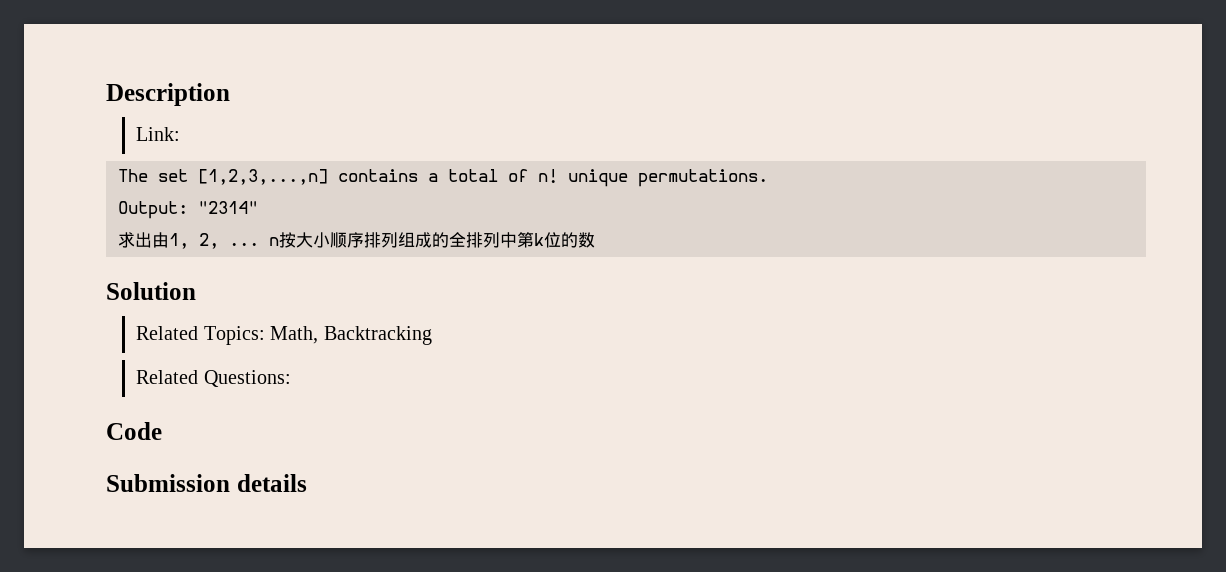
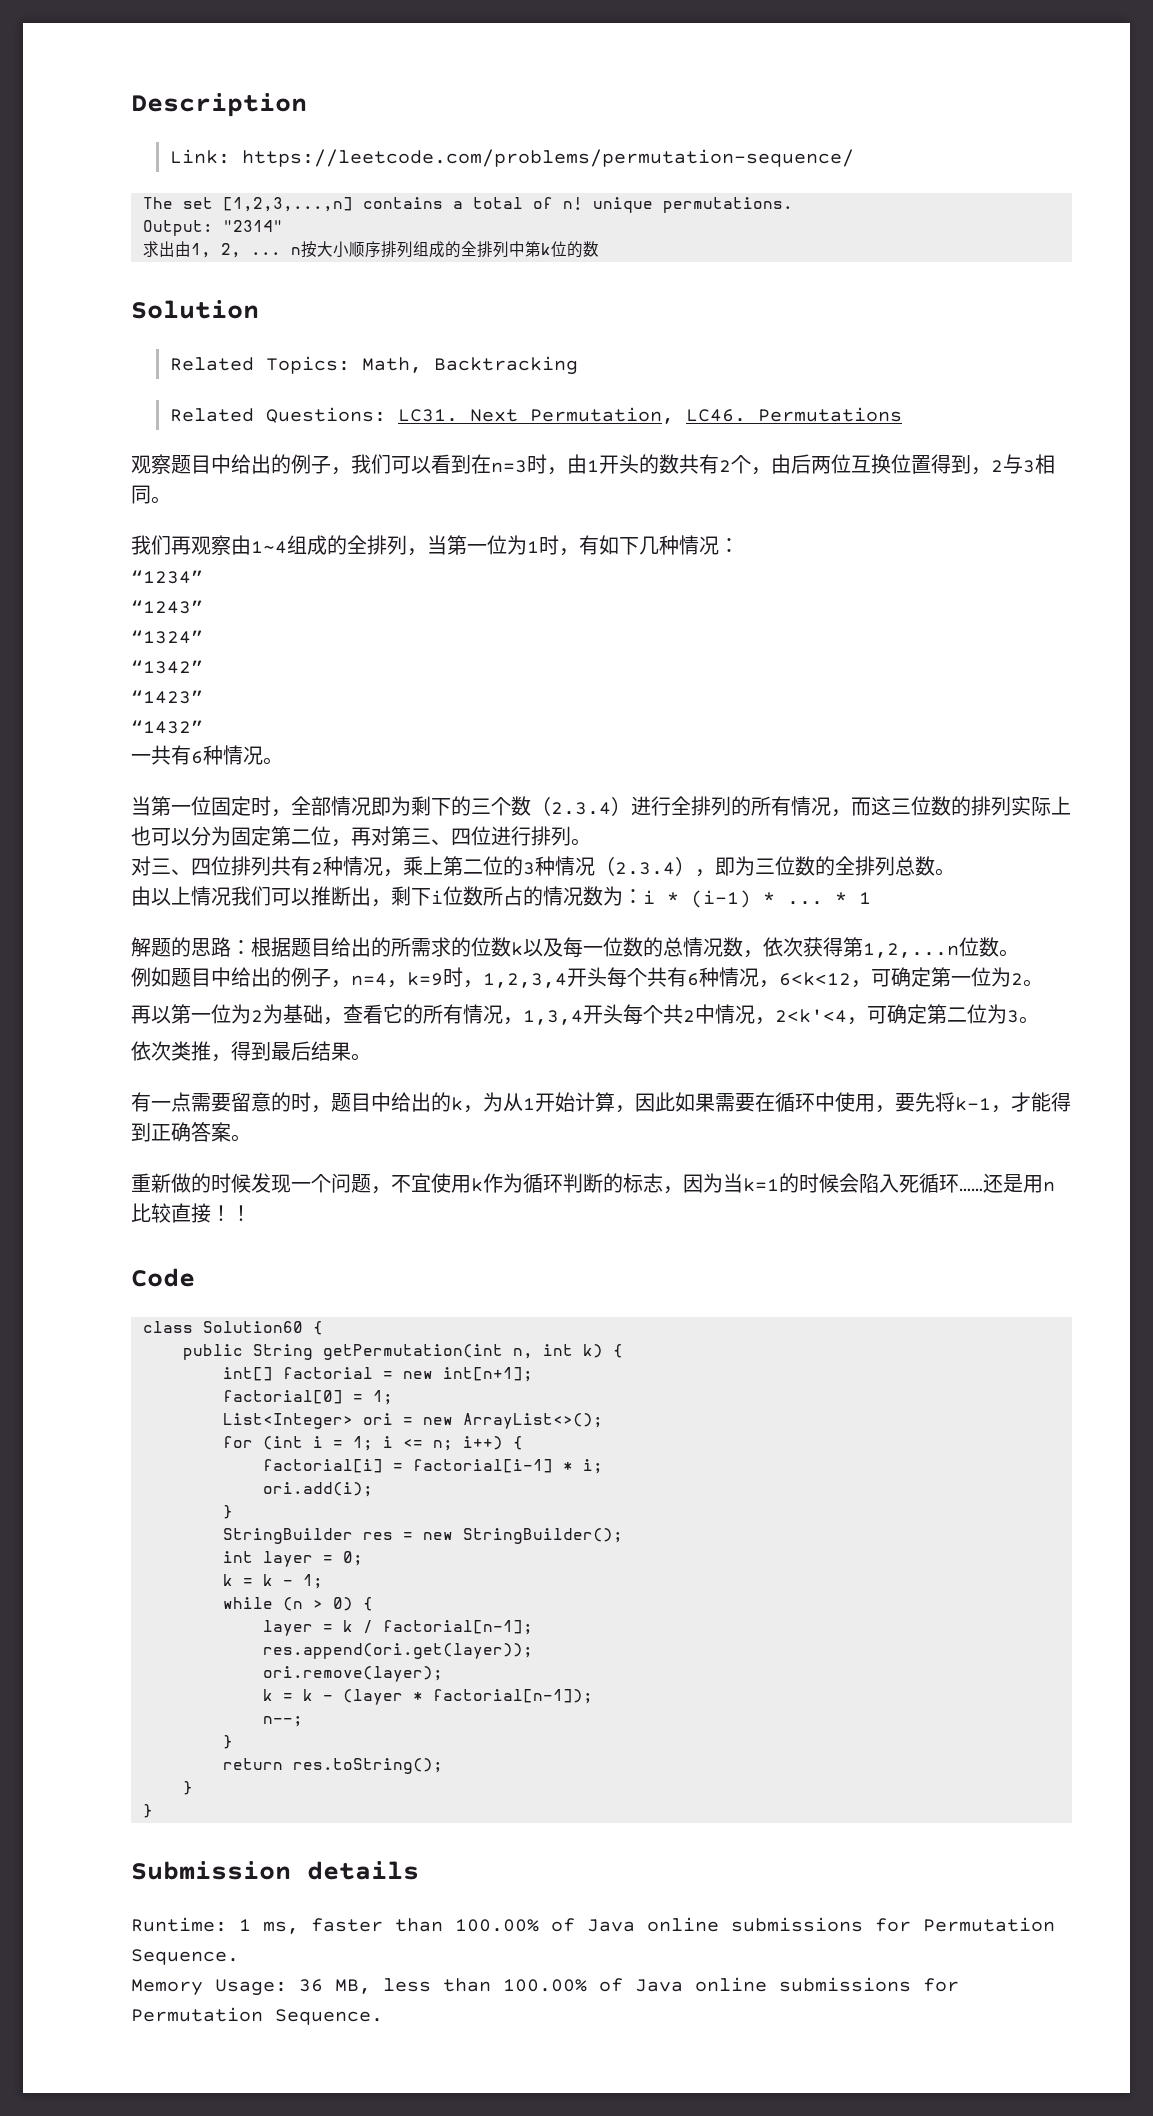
(181, 134) none -> [242,149,855,167] https://leetcode.com/problems/permutation-sequence/
[106,422,162,440] [106,474,307,492] // Code // Submission details -> [398,407,903,424] [131,454,1055,475] [131,485,171,504] [131,535,739,556] [131,570,203,584] [131,600,203,614] [131,630,203,644] [131,660,203,674] [131,690,203,704] [131,720,203,734] [131,745,283,765] [131,796,1071,817] [131,826,591,847] [131,856,955,877] [131,886,871,908] [131,937,1019,958] [131,967,1043,988] [131,1004,1039,1025] [131,1041,371,1062] [131,1092,1071,1113] [131,1122,251,1142] [131,1173,1055,1194] [131,1203,251,1223] [131,1268,195,1287] [143,1321,323,1335] [183,1344,623,1360] [223,1367,533,1382] [223,1390,393,1405] [223,1413,603,1429] [223,1436,523,1451] [263,1459,603,1474] [263,1482,373,1497] [223,1505,233,1519] [223,1528,623,1544] [223,1551,363,1567] [223,1574,323,1589] [223,1597,373,1611] [263,1620,533,1636] [263,1643,533,1659] [263,1666,443,1682] [263,1689,593,1705] [263,1716,303,1727] [223,1735,233,1749] [223,1758,443,1774] [183,1781,193,1795] [143,1804,153,1818] [131,1861,419,1880] [131,1917,1055,1934] [131,1949,239,1965] [131,1977,959,1996] [131,2007,383,2025] LC31. Next Permutation, LC46. Permutations // 观察题目中给出的例子，我们可以看到在n=3时，由1开头的数共有2个，由后两位互换位置得到，2与3相同。 // 我们再观察由1~4组成的全排列，当第一位为1时，有如下几种情况： // “1234” // “1243” // “1324” // “1342” // “1423” // “1432” // 一共有6种情况。 // 当第一位固定时，全部情况即为剩下的三个数（2.3.4）进行全排列的所有情况，而这三位数的排列实际上也可以分为固定第二位，再对第三、四位进行排列。 // 对三、四位排列共有2种情况，乘上第二位的3种情况（2.3.4），即为三位数的全排列总数。 // 由以上情况我们可以推断出，剩下i位数所占的情况数为：i * (i-1) * ... * 1 // 解题的思路：根据题目给出的所需求的位数k以及每一位数的总情况数，依次获得第1,2,...n位数。 // 例如题目中给出的例子，n=4，k=9时，1,2,3,4开头每个共有6种情况，6<k<12，可确定第一位为2。 // 再以第一位为2为基础，查看它的所有情况，1,3,4开头每个共2中情况，2<k'<4，可确定第二位为3。 // 依次类推，得到最后结果。 // 有一点需要留意的时，题目中给出的k，为从1开始计算，因此如果需要在循环中使用，要先将k-1，才能得到正确答案。 // 重新做的时候发现一个问题，不宜使用k作为循环判断的标志，因为当k=1的时候会陷入死循环……还是用n比较直接！！ // Code // class Solution60 { // public String getPermutation(int n, int k) { // int[] factorial = new int[n+1]; // factorial[0] = 1; // List<Integer> ori = new ArrayList<>(); // for (int i = 1; i <= n; i++) { // factorial[i] = factorial[i-1] * i; // ori.add(i); // } // StringBuilder res = new StringBuilder(); // int layer = 0; // k = k - 1; // while (n > 0) { // layer = k / factorial[n-1]; // res.append(ori.get(layer)); // ori.remove(layer); // k = k - (layer * factorial[n-1]); // n--; // } // return res.toString(); // } // } // Submission details // Runtime: 1 ms, faster than 100.00% of Java online submissions for Permutation Sequence. // Memory Usage: 36 MB, less than 100.00% of Java online submissions for Permutation Sequence.

